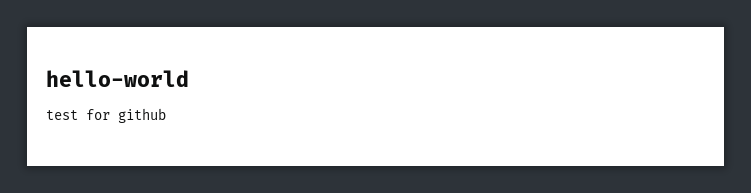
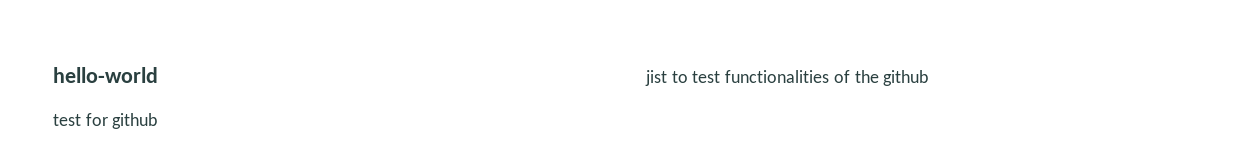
(166, 115) none -> [645,70,929,86] // jist to test functionalities of the github

